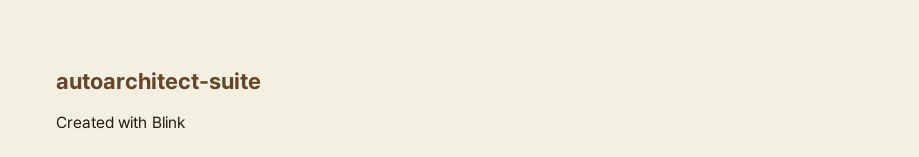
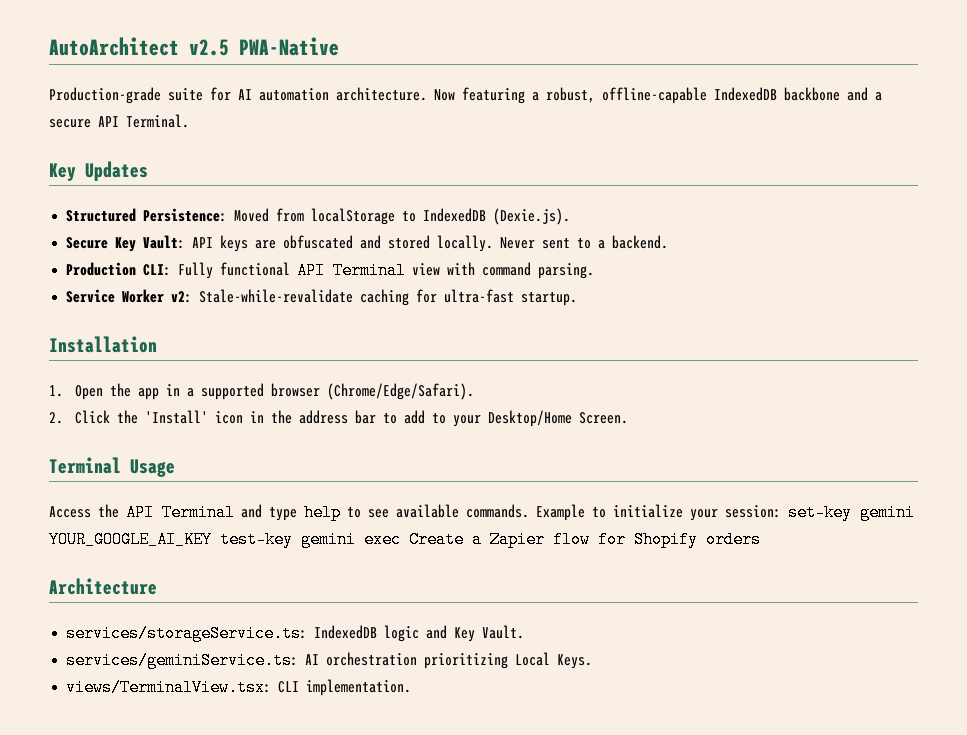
[56,72,261,90] [56,116,186,129] autoarchitect-suite // Created with Blink -> [49,37,339,56] [49,87,882,104] [49,114,189,128] [49,161,148,181] [66,208,571,225] [66,235,669,252] [66,262,595,279] [66,289,578,306] [49,336,157,353] [49,383,474,400] [49,410,628,427] [49,457,175,477] [49,504,915,521] [49,531,761,548] [49,578,157,595] [66,625,525,642] [66,652,593,669] [66,679,412,696] AutoArchitect v2.5 PWA-Native // Production-grade suite for AI automation architecture. Now featuring a robust, offline-capable IndexedDB backbone and a secure API Terminal. // Key Updates // Structured Persistence: Moved from localStorage to IndexedDB (Dexie.js). // Secure Key Vault: API keys are obfuscated and stored locally. Never sent to a backend. // Production CLI: Fully functional API Terminal view with command parsing. // Service Worker v2: Stale-while-revalidate caching for ultra-fast startup. // Installation // 1. Open the app in a supported browser (Chrome/Edge/Safari). // 2. Click the 'Install' icon in the address bar to add to your Desktop/Home Screen. // Terminal Usage // Access the API Terminal and type help to see available commands. Example to initialize your session: set-key gemini YOUR_GOOGLE_AI_KEY test-key gemini exec Create a Zapier flow for Shopify orders // Architecture // services/storageService.ts: IndexedDB logic and Key Vault. // services/geminiService.ts: AI orchestration prioritizing Local Keys. // views/TerminalView.tsx: CLI implementation.

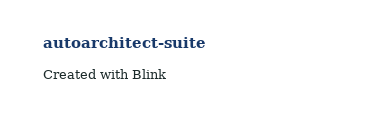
[49,37,339,56] [49,87,882,104] [49,114,189,128] [49,161,148,181] [66,208,571,225] [66,235,669,252] [66,262,595,279] [66,289,578,306] [49,336,157,353] [49,383,474,400] [49,410,628,427] [49,457,175,477] [49,504,915,521] [49,531,761,548] [49,578,157,595] [66,625,525,642] [66,652,593,669] [66,679,412,696] AutoArchitect v2.5 PWA-Native // Production-grade suite for AI automation architecture. Now featuring a robust, offline-capable IndexedDB backbone and a secure API Terminal. // Key Updates // Structured Persistence: Moved from localStorage to IndexedDB (Dexie.js). // Secure Key Vault: API keys are obfuscated and stored locally. Never sent to a backend. // Production CLI: Fully functional API Terminal view with command parsing. // Service Worker v2: Stale-while-revalidate caching for ultra-fast startup. // Installation // 1. Open the app in a supported browser (Chrome/Edge/Safari). // 2. Click the 'Install' icon in the address bar to add to your Desktop/Home Screen. // Terminal Usage // Access the API Terminal and type help to see available commands. Example to initialize your session: set-key gemini YOUR_GOOGLE_AI_KEY test-key gemini exec Create a Zapier flow for Shopify orders // Architecture // services/storageService.ts: IndexedDB logic and Key Vault. // services/geminiService.ts: AI orchestration prioritizing Local Keys. // views/TerminalView.tsx: CLI implementation. -> [43,37,206,48] [43,69,166,79] autoarchitect-suite // Created with Blink

